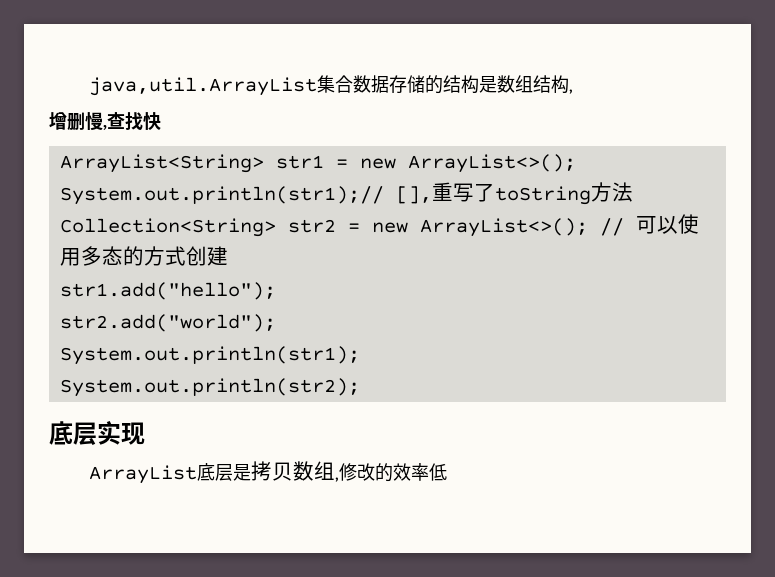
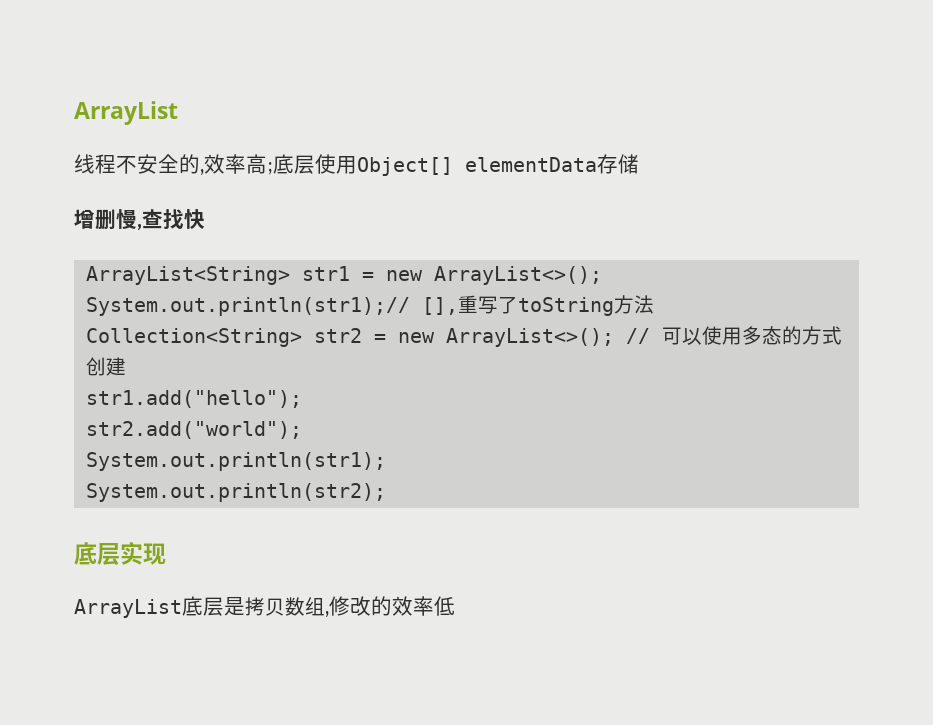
[88,75,573,96] java,util.ArrayList集合数据存储的结构是数组结构, -> [74,101,178,125] [74,154,639,176] ArrayList // 线程不安全的,效率高;底层使用Object[] elementData存储

